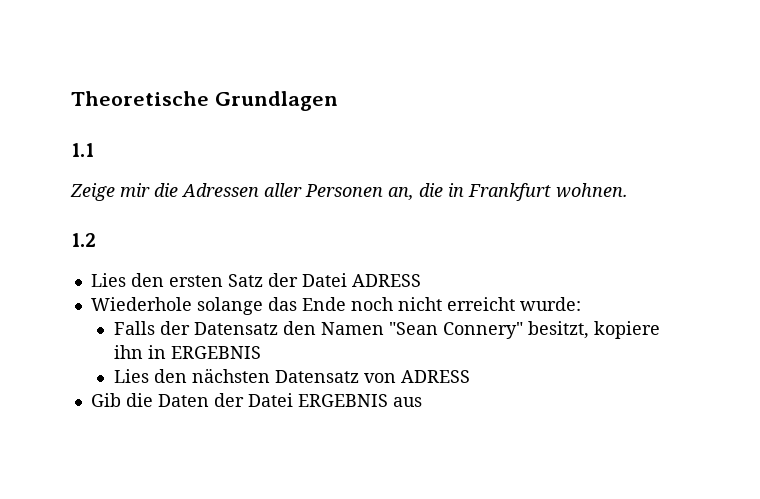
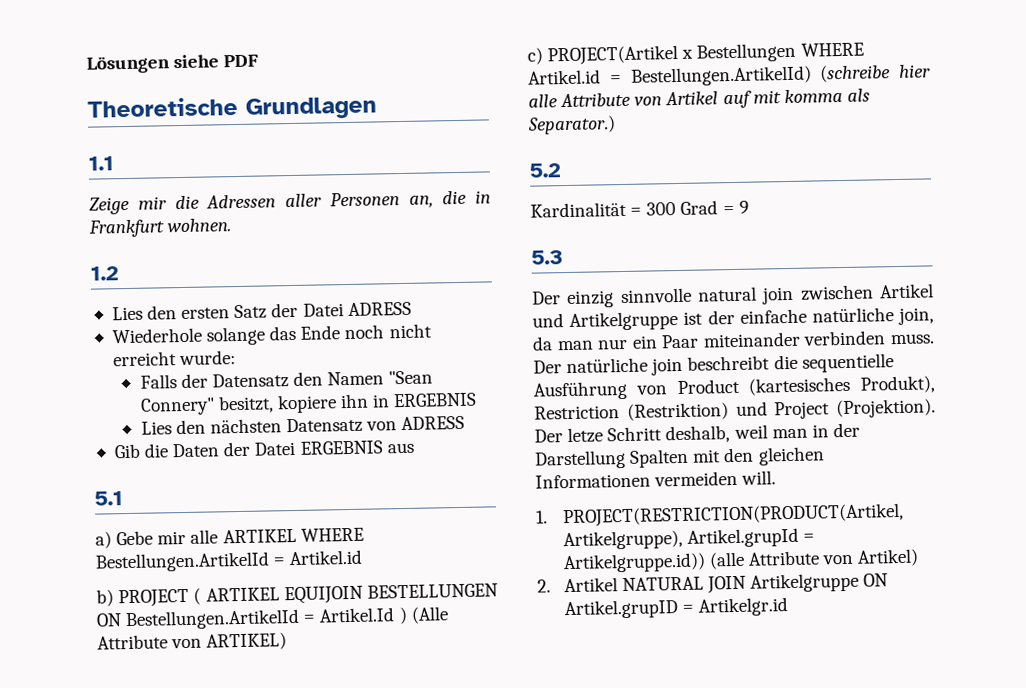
(71, 98) none -> [86,54,259,74] Lösungen siehe PDF //
(422, 402) none -> [94,491,123,506] [95,527,364,549] [95,549,363,573] [96,583,499,608] [96,606,449,631] [97,632,288,651] [527,42,864,66] [528,64,931,87] [528,88,870,109] [527,115,616,135] [529,163,561,178] [530,200,749,218] [531,250,563,265] [532,283,934,309] [532,307,935,331] [532,330,935,351] [533,353,894,376] [533,375,935,401] [534,398,936,421] [534,422,860,444] [534,446,825,470] [535,470,777,489] [536,502,904,528] [562,527,815,551] [562,548,920,574] [537,572,889,594] [563,597,788,620] // 5.1 // a) Gebe mir alle ARTIKEL WHERE Bestellungen.ArtikelId = Artikel.id // b) PROJECT ( ARTIKEL EQUIJOIN BESTELLUNGEN ON Bestellungen.ArtikelId = Artikel.Id ) (Alle Attribute von ARTIKEL) // c) PROJECT(Artikel x Bestellungen WHERE Artikel.id = Bestellungen.ArtikelId) (schreibe hier alle Attribute von Artikel auf mit komma als Separator.) // 5.2 // Kardinalität = 300 Grad = 9 // 5.3 // Der einzig sinnvolle natural join zwischen Artikel und Artikelgruppe ist der einfache natürliche join, da man nur ein Paar miteinander verbinden muss. Der natürliche join beschreibt die sequentielle Ausführung von Product (kartesisches Produkt), Restriction (Restriktion) und Project (Projektion). Der letze Schritt deshalb, weil man in der Darstellung Spalten mit den gleichen Informationen vermeiden will. // 1. PROJECT(RESTRICTION(PRODUCT(Artikel, Artikelgruppe), Artikel.grupId = Artikelgruppe.id)) (alle Attribute von Artikel) // 2. Artikel NATURAL JOIN Artikelgruppe ON Artikel.grupID = Artikelgr.id

